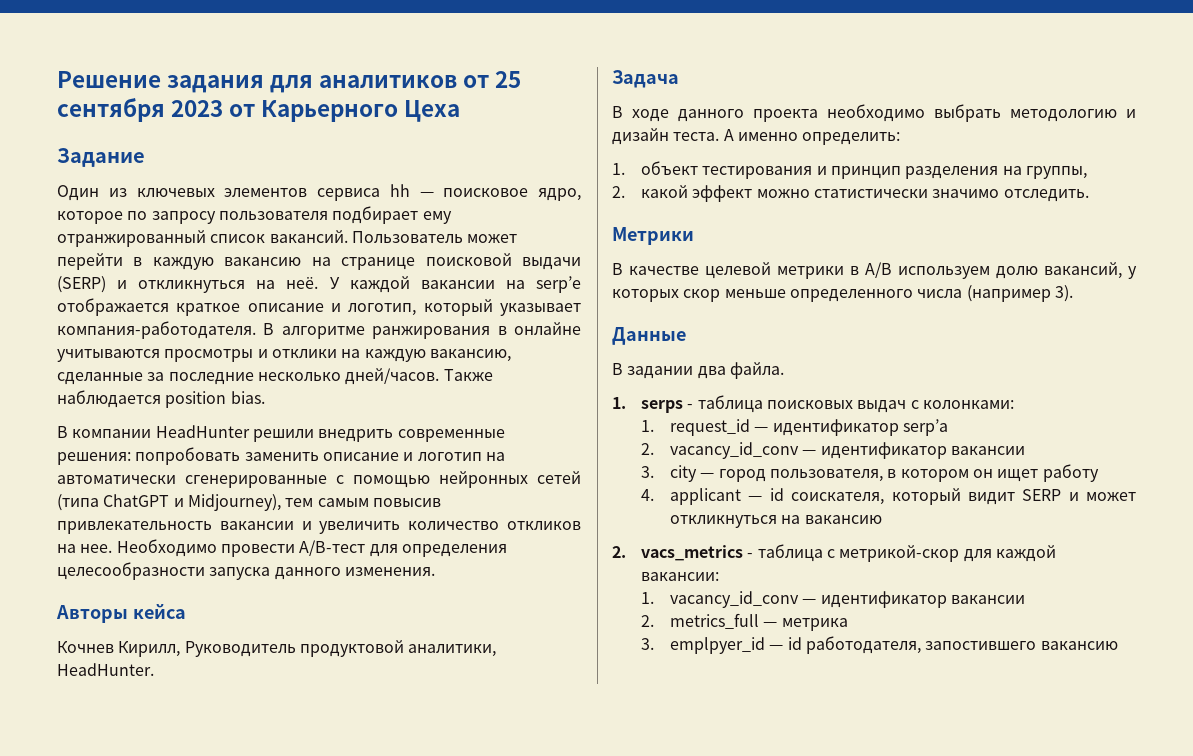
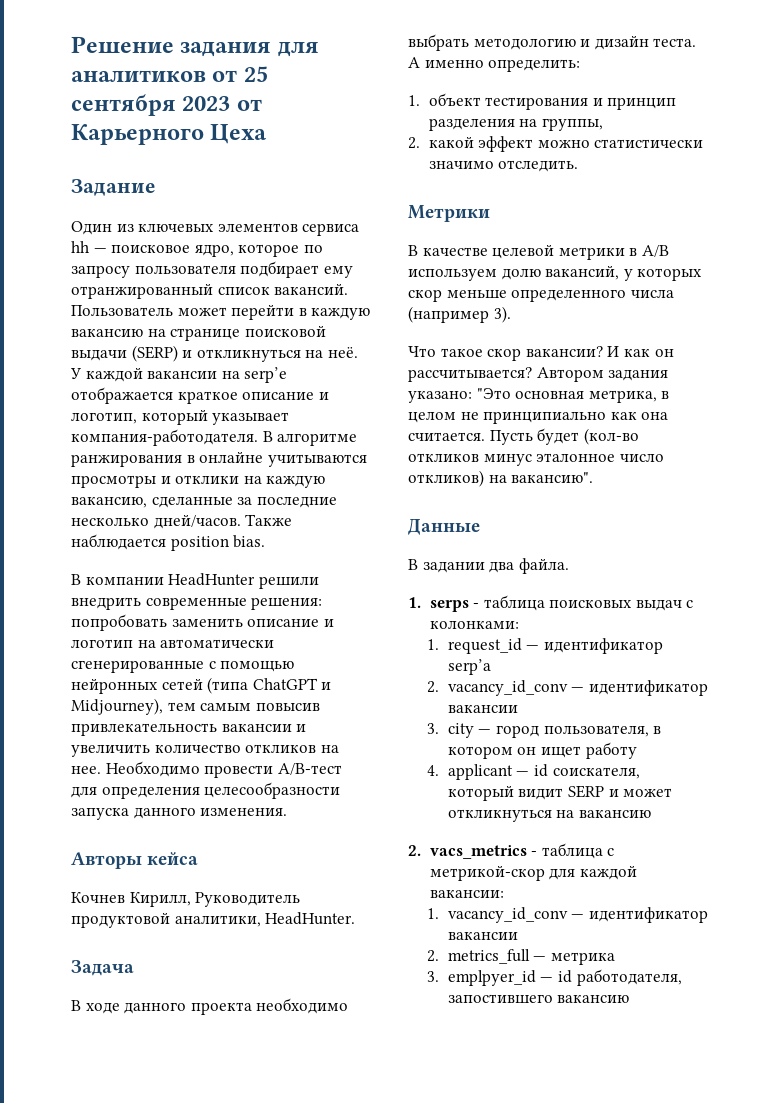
(1073, 293) none -> [408,346,674,361] [408,367,669,382] [408,388,670,403] [408,411,669,424] [408,428,639,445] [408,453,664,466] [408,470,594,487] // Что такое скор вакансии? И как он рассчитывается? Автором задания указано: "Это основная метрика, в целом не принципиально как она считается. Пусть будет (кол-во откликов минус эталонное число откликов) на вакансию".

